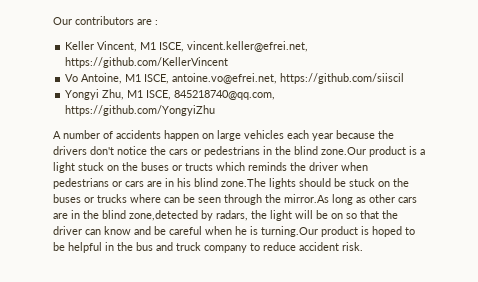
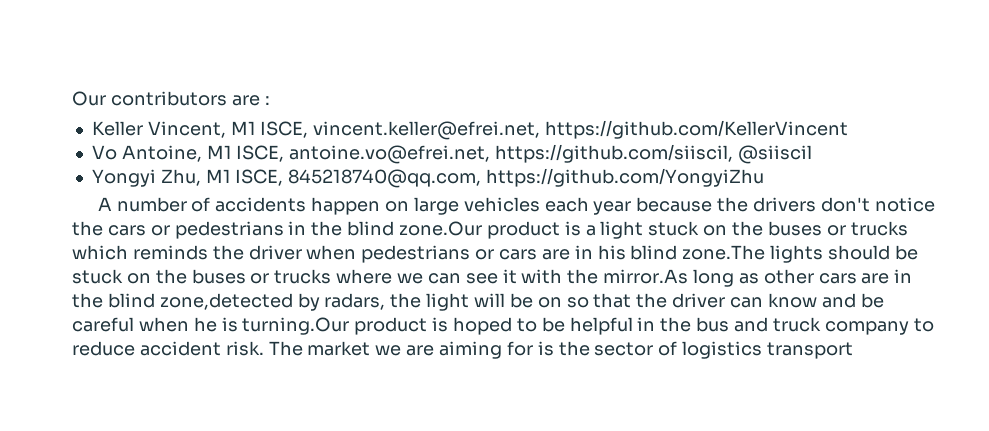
[280,73,405,84] https://github.com/siiscil -> [495,144,812,164] https://github.com/siiscil, @siiscil
[185,163,213,171] tructs -> [850,221,908,236] trucks
[164,194,262,205] can be seen through -> [397,269,563,284] we can see it with
(363, 246) none -> [268,341,854,359] The market we are aiming for is the sector of logistics transport

